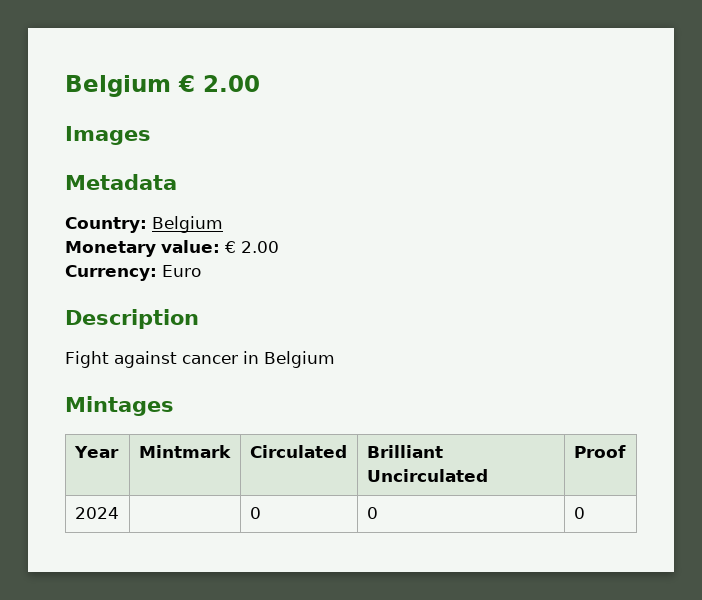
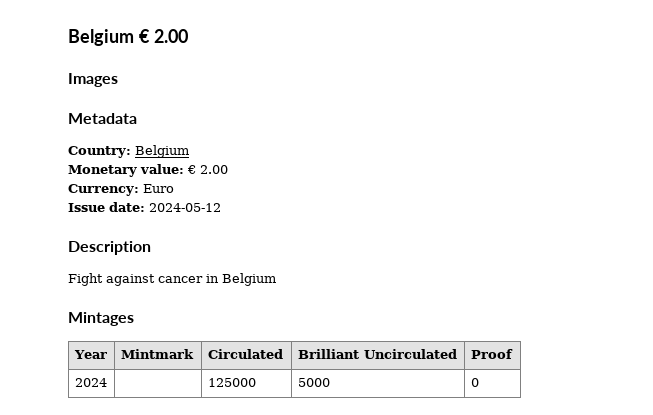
(201, 271) none -> [68,202,221,212] // Issue date: 2024-05-12
[249,507,261,519] [366,507,378,519] [573,507,585,519] 0 | 0 | 0 -> [207,378,256,387] [297,378,330,387] [470,378,479,387] 125000 | 5000 | 0

